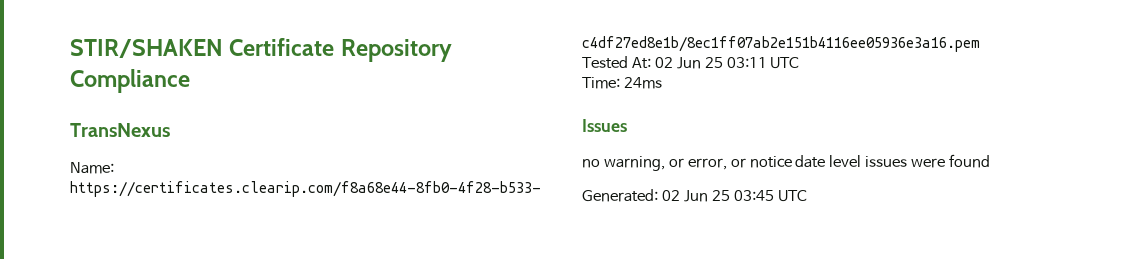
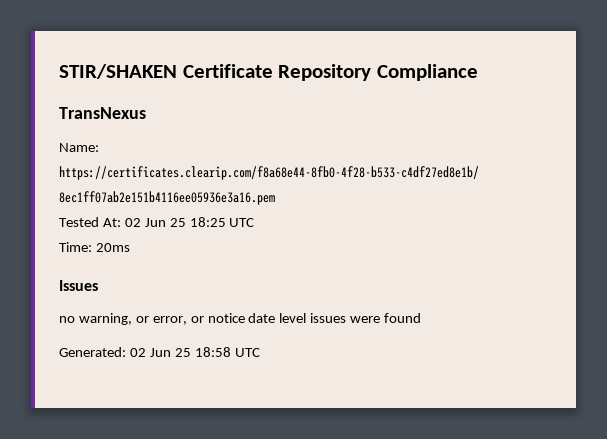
[726,57,767,68] 03:11 -> [189,217,226,227] 18:25
[623,77,662,89] 24ms -> [95,243,130,252] 20ms
[733,190,774,201] 03:45 -> [194,347,231,357] 18:58

